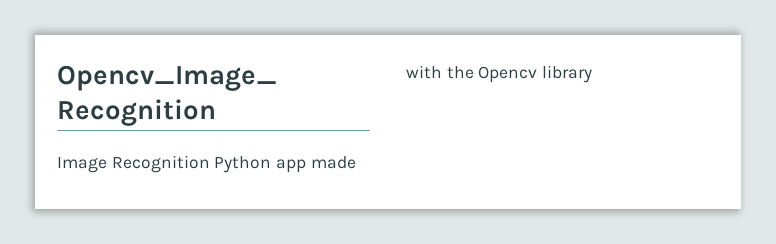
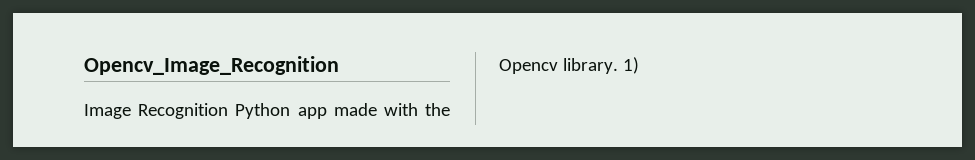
[542,65,593,83] library -> [562,57,639,74] library. 1)

